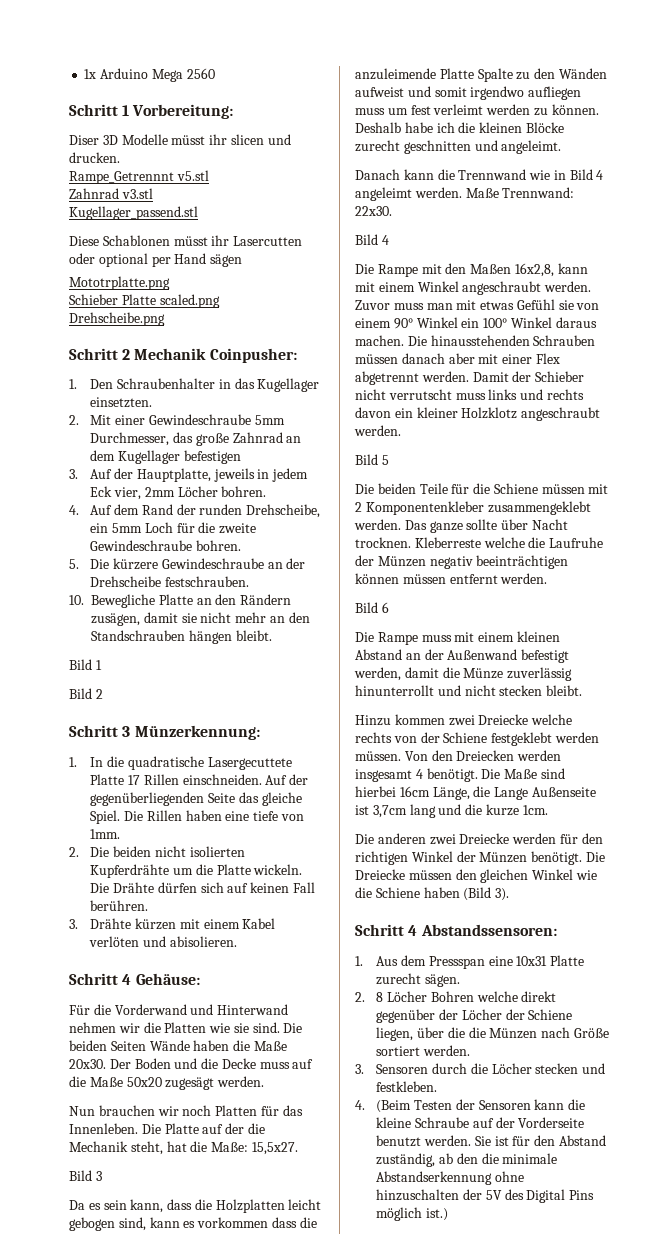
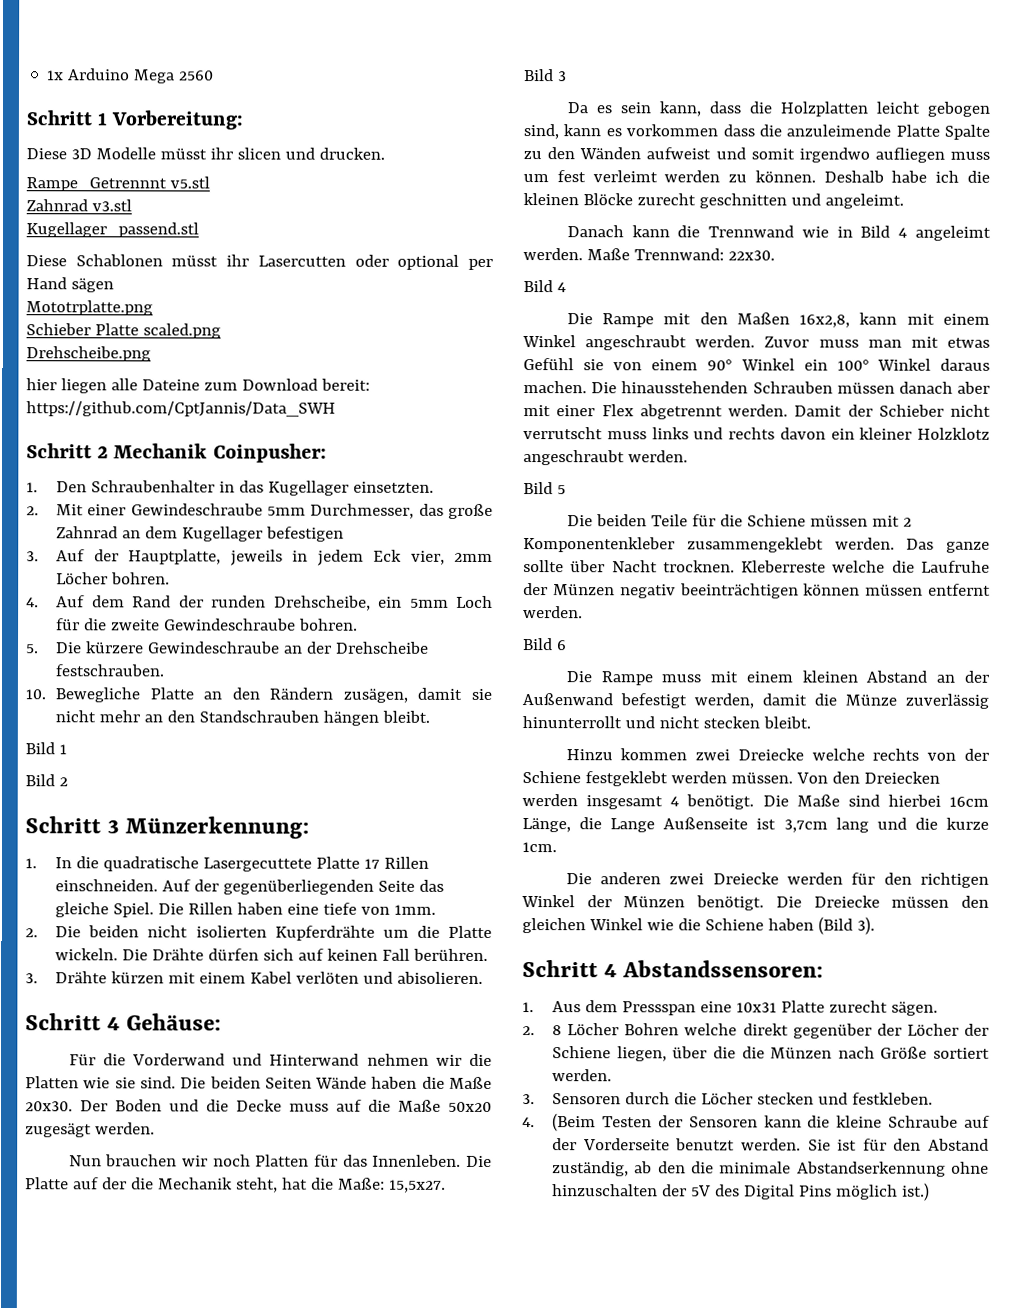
[69,135,99,145] Diser -> [26,148,67,160] Diese
(165, 319) none -> [26,378,370,394] [26,401,336,417] // hier liegen alle Dateine zum Download bereit: https://github.com/CptJannis/Data_SWH

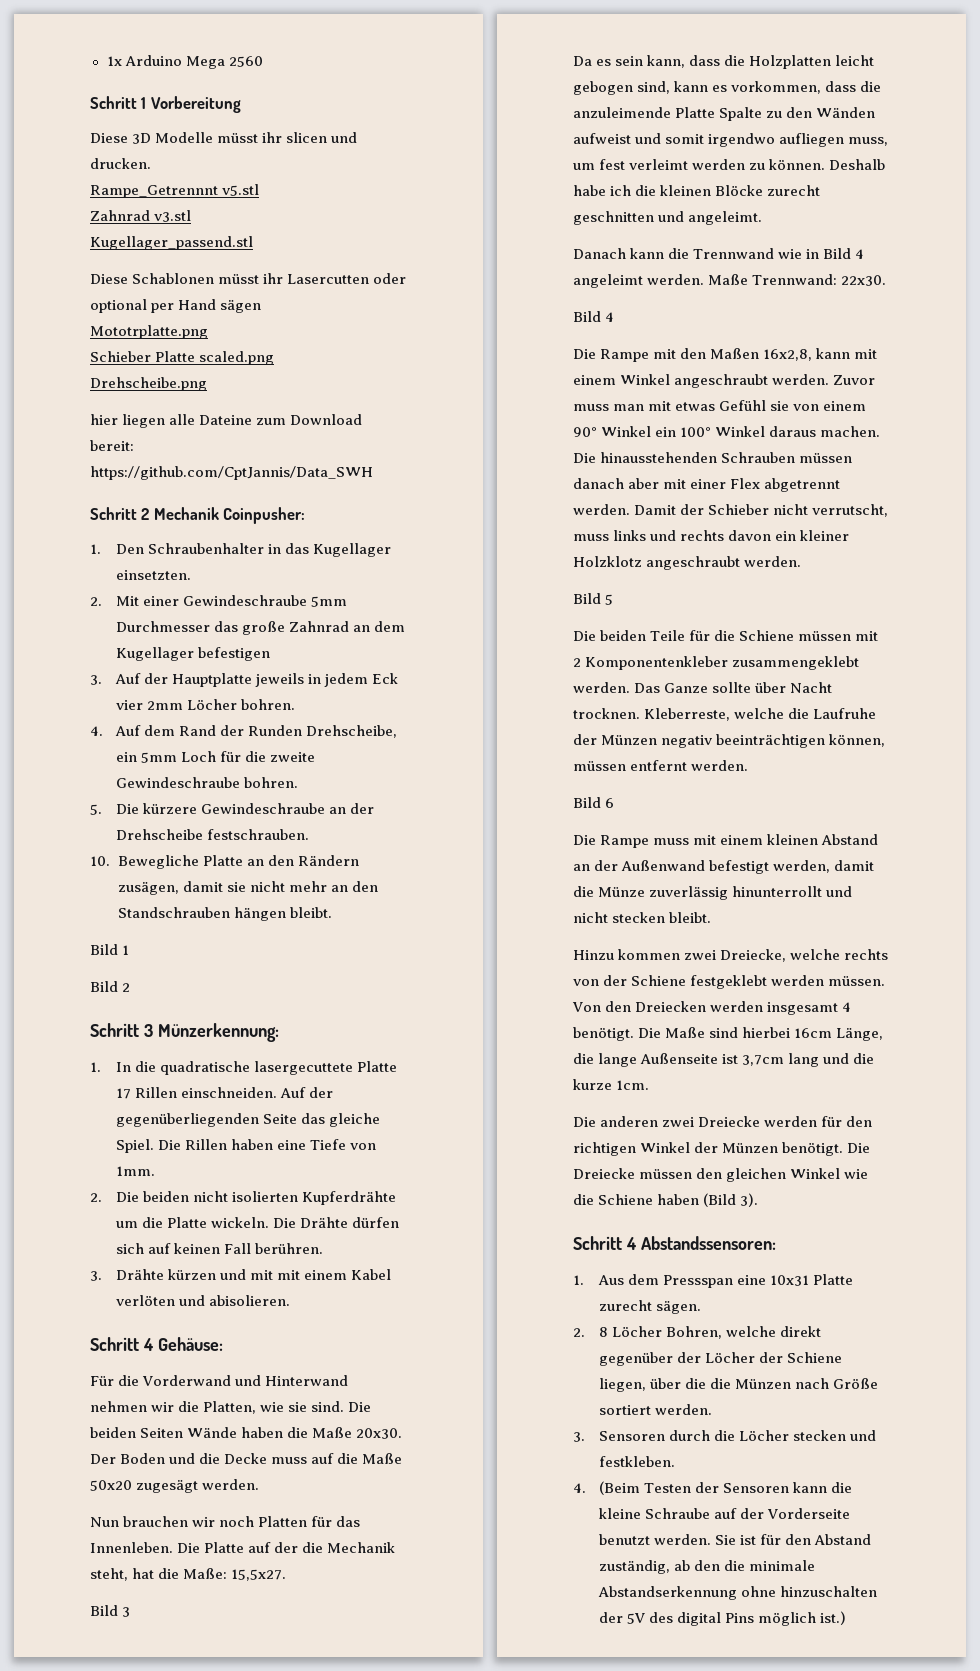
[111,110,244,130] Vorbereitung: -> [150,96,241,113] Vorbereitung
[310,503,415,519] Durchmesser, -> [115,621,210,632] Durchmesser
[128,549,222,565] Hauptplatte, -> [171,673,252,687] Hauptplatte
[410,550,445,565] vier, -> [115,700,143,710] vier
[211,595,267,608] runden -> [247,725,302,736] Runden
[203,857,313,872] Lasergecuttete -> [253,1061,353,1075] lasergecuttete
[323,902,358,915] tiefe -> [309,1139,346,1150] Tiefe
(165, 977) none -> [219,1269,273,1280] und mit
[25,1076,79,1089] Platten -> [203,1401,257,1414] Platten,
[626,124,719,137] vorkommen -> [731,81,822,94] vorkommen,
[950,151,990,160] muss -> [848,137,889,146] muss,
[523,427,603,440] verrutscht -> [812,504,889,517] verrutscht,
[946,541,990,553] ganze -> [664,683,709,693] Ganze
[741,560,827,573] Kleberreste -> [644,708,731,721] Kleberreste,
[803,583,861,596] können -> [829,734,886,747] können,
[737,748,804,761] Dreiecke -> [720,949,787,962] Dreiecke,
[610,818,656,833] Lange -> [598,1053,638,1067] lange
[624,1023,680,1036] Bohren -> [665,1326,722,1339] Bohren,
[744,1184,796,1200] Digital -> [676,1612,721,1626] digital

